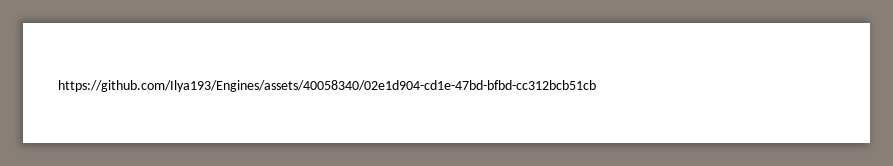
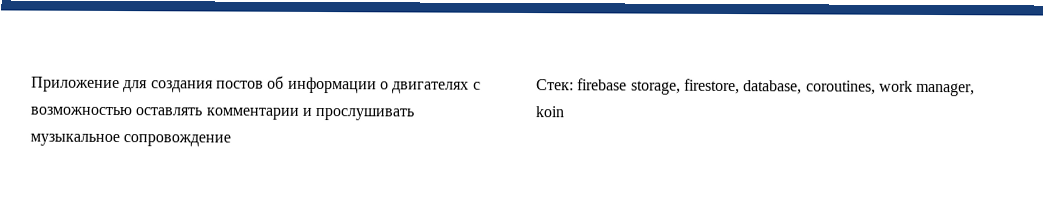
[58,80,596,92] https://github.com/Ilya193/Engines/assets/40058340/02e1d904-cd1e-47bd-bfbd-cc312bcb51cb -> [31,75,481,94] [30,106,415,121] [30,133,232,147] [536,78,976,97] [535,106,565,118] Приложение для создания постов об информации о двигателях c возможностью оставлять комментарии и прослушивать музыкальное сопровождение // Стек: firebase storage, firestore, database, coroutines, work manager, koin

